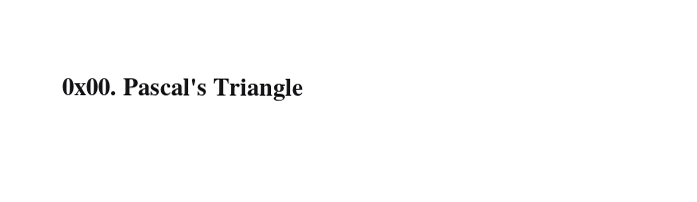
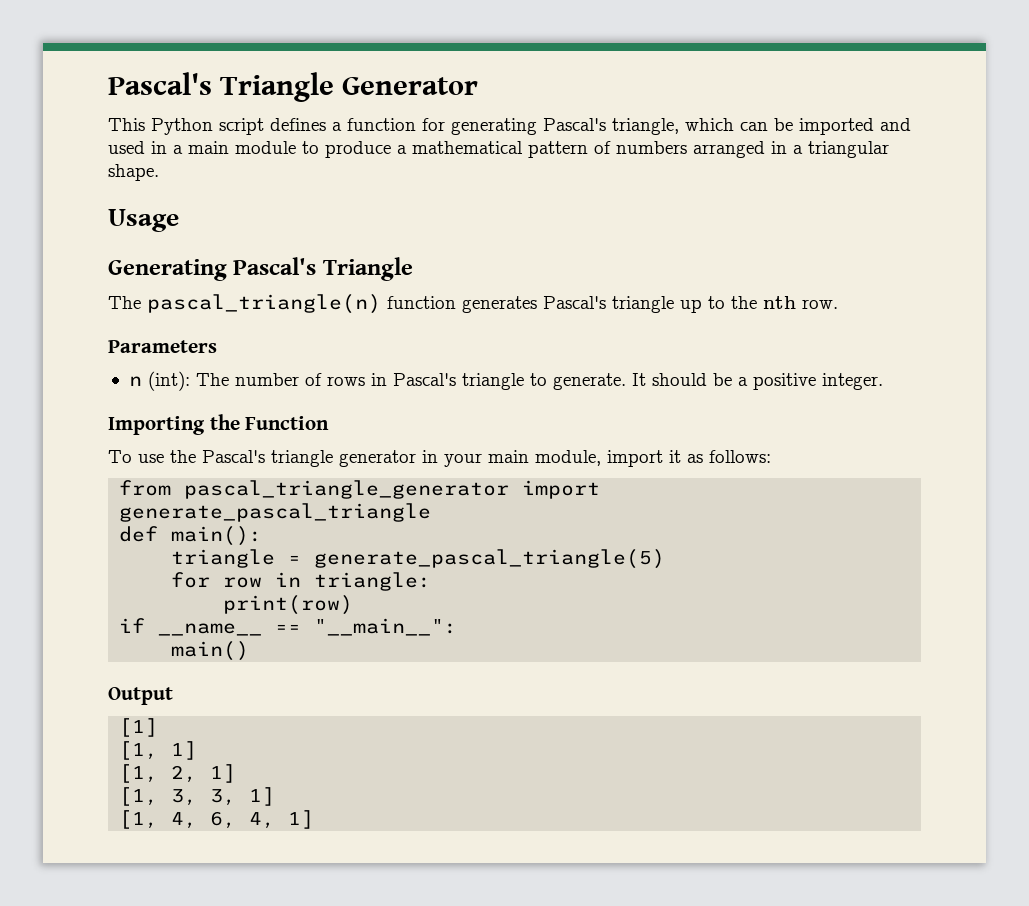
[62,78,305,101] 0x00. Pascal's Triangle -> [108,72,478,102] [108,118,911,135] [108,141,889,158] [108,164,159,181] [108,209,179,232] [108,257,413,281] [108,294,838,314] [108,340,217,353] [128,371,883,391] [108,414,330,435] [108,450,771,467] [119,480,601,499] [119,503,432,522] [119,526,263,546] [171,549,666,569] [171,572,432,591] [223,595,354,615] [119,618,458,636] [171,641,250,661] [108,687,173,705] [119,718,159,737] [119,741,198,760] [119,764,237,783] [119,787,276,806] [119,810,315,829] Pascal's Triangle Generator // This Python script defines a function for generating Pascal's triangle, which can be imported and used in a main module to produce a mathematical pattern of numbers arranged in a triangular shape. // Usage // Generating Pascal's Triangle // The pascal_triangle(n) function generates Pascal's triangle up to the nth row. // Parameters // n (int): The number of rows in Pascal's triangle to generate. It should be a positive integer. // Importing the Function // To use the Pascal's triangle generator in your main module, import it as follows: // from pascal_triangle_generator import generate_pascal_triangle // def main(): // triangle = generate_pascal_triangle(5) // for row in triangle: // print(row) // if __name__ == "__main__": // main() // Output // [1] // [1, 1] // [1, 2, 1] // [1, 3, 3, 1] // [1, 4, 6, 4, 1]

